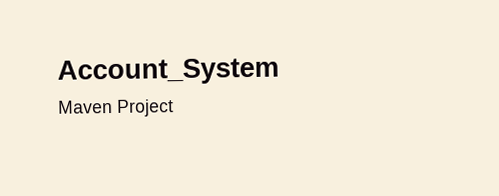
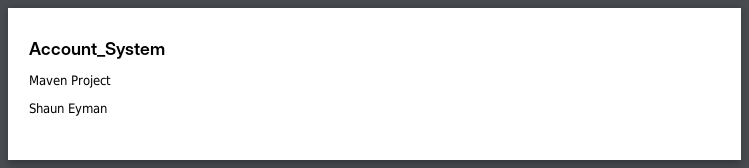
(174, 108) none -> [29,103,107,116] // Shaun Eyman

